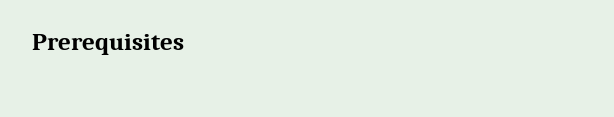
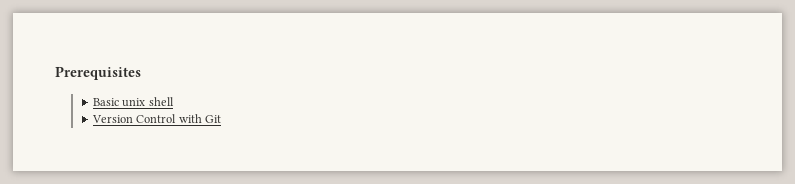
(184, 44) none -> [93,97,174,107] [92,114,222,123] // Basic unix shell // Version Control with Git

